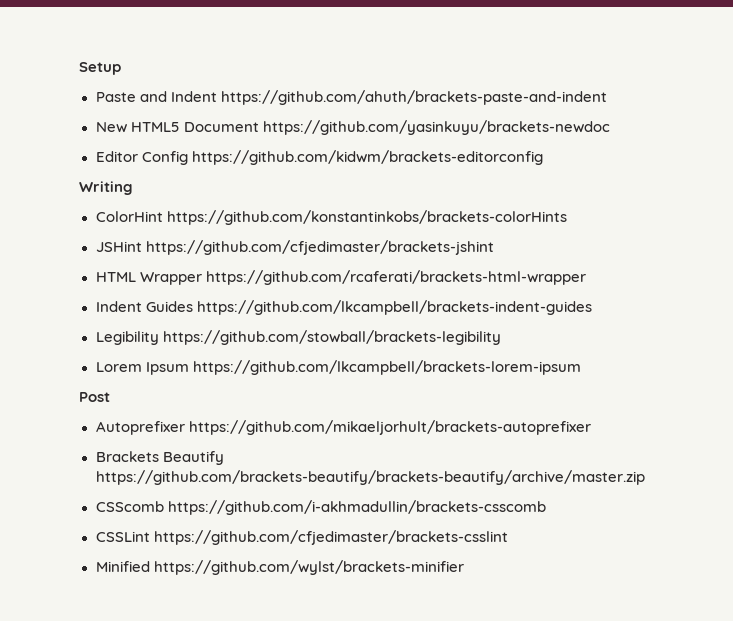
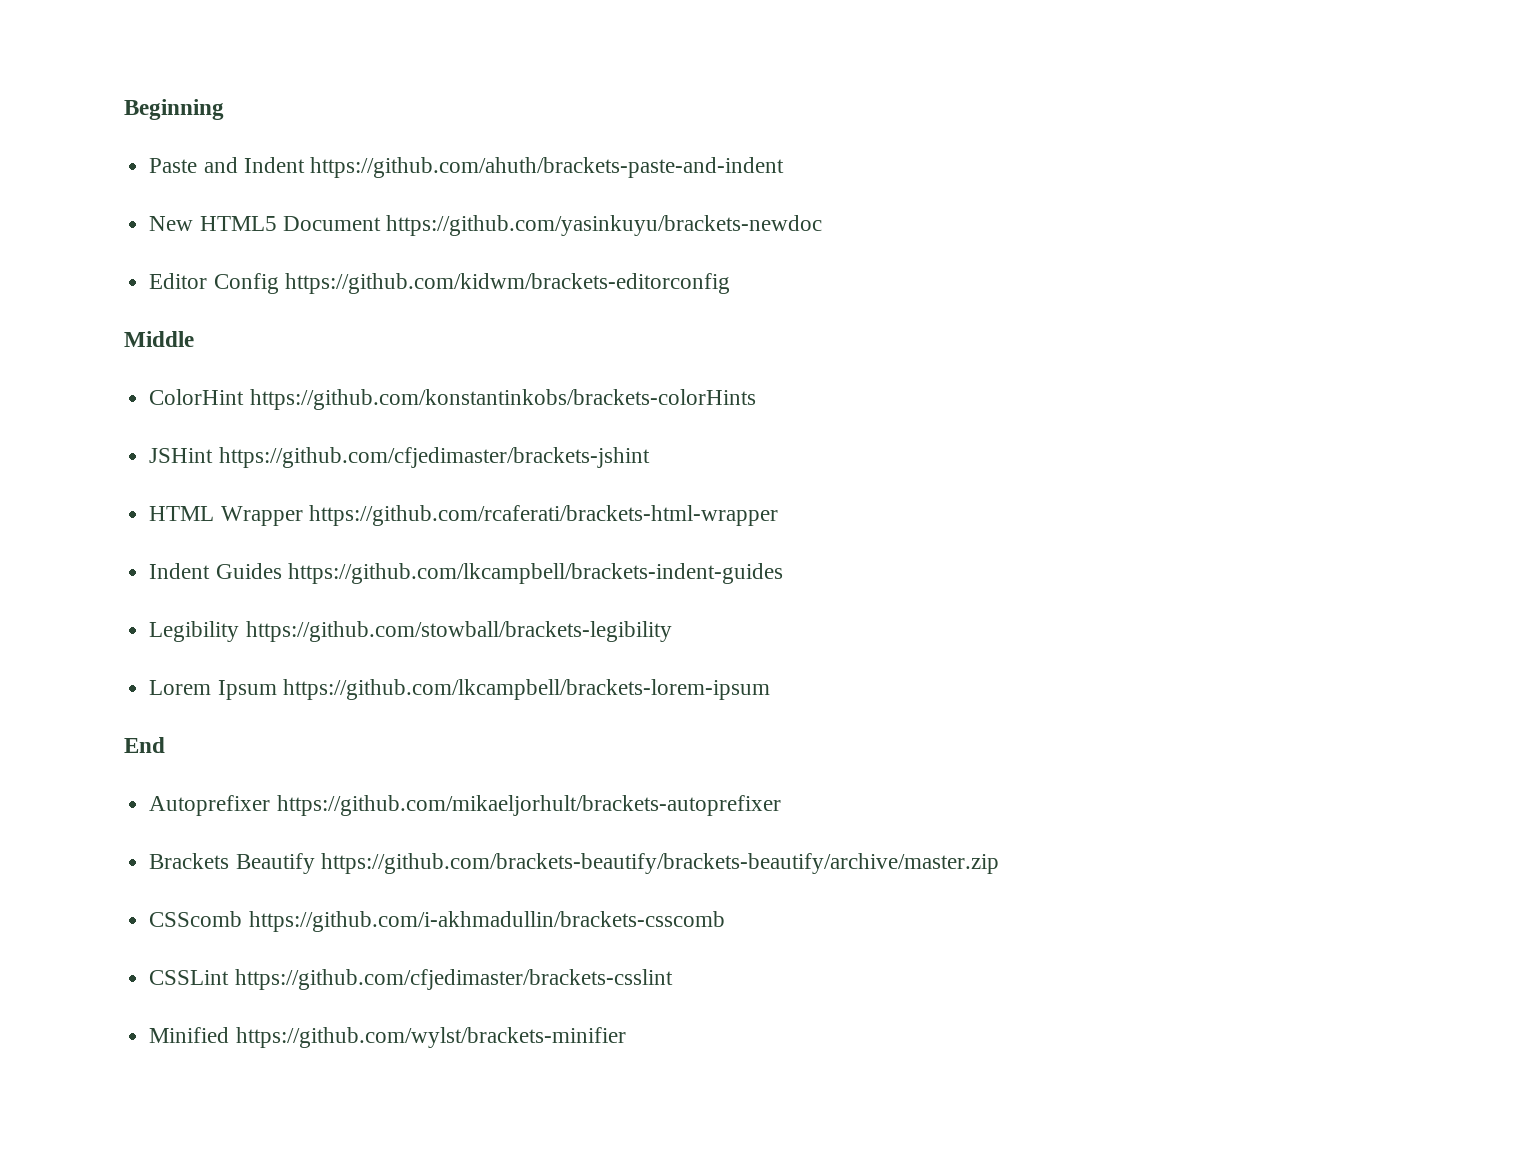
[79,62,121,75] Setup -> [124,99,224,120] Beginning
[79,181,133,195] Writing -> [124,331,194,347] Middle
[79,392,110,402] Post -> [124,737,165,753] End

